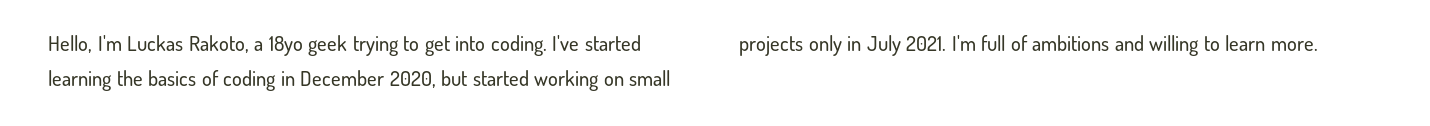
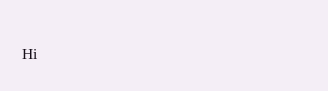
[48,35,641,56] [48,70,671,91] [739,35,1318,56] Hello, I'm Luckas Rakoto, a 18yo geek trying to get into coding. I've started learning the basics of coding in December 2020, but started working on small projects only in July 2021. I'm full of ambitions and willing to learn more. -> [22,49,38,59] Hi

